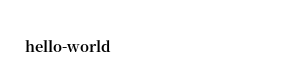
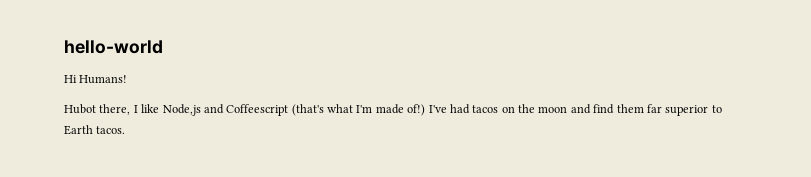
(111, 46) none -> [64,75,128,84] [64,104,722,116] [64,125,126,135] // Hi Humans! // Hubot there, I like Node,js and Coffeescript (that's what I'm made of!) I've had tacos on the moon and find them far superior to Earth tacos.

